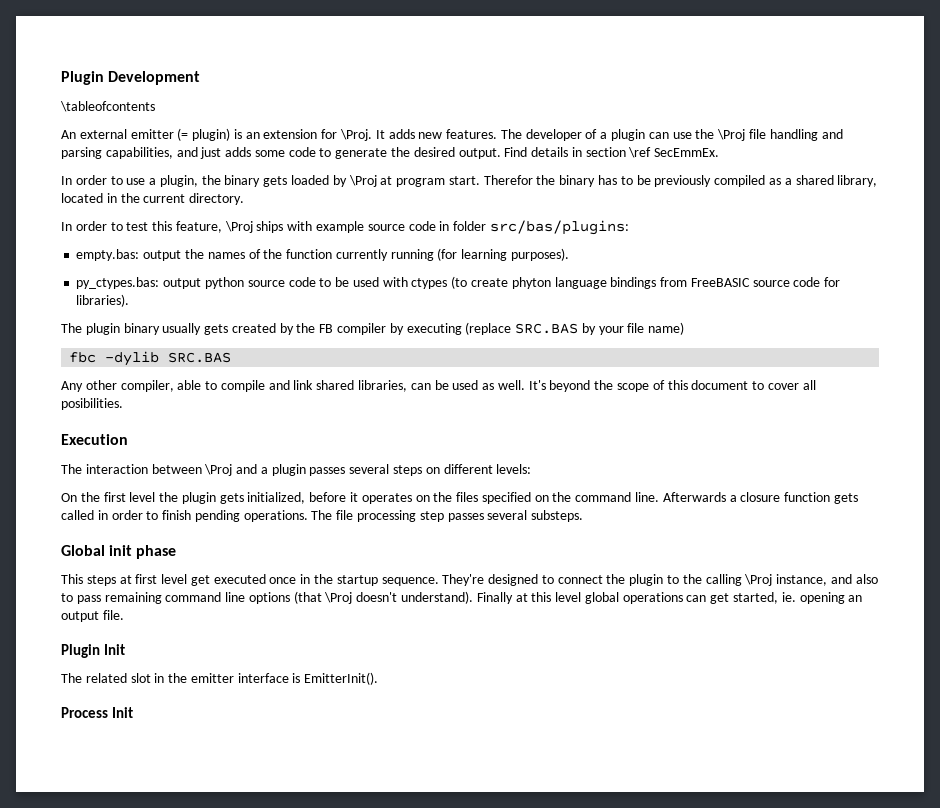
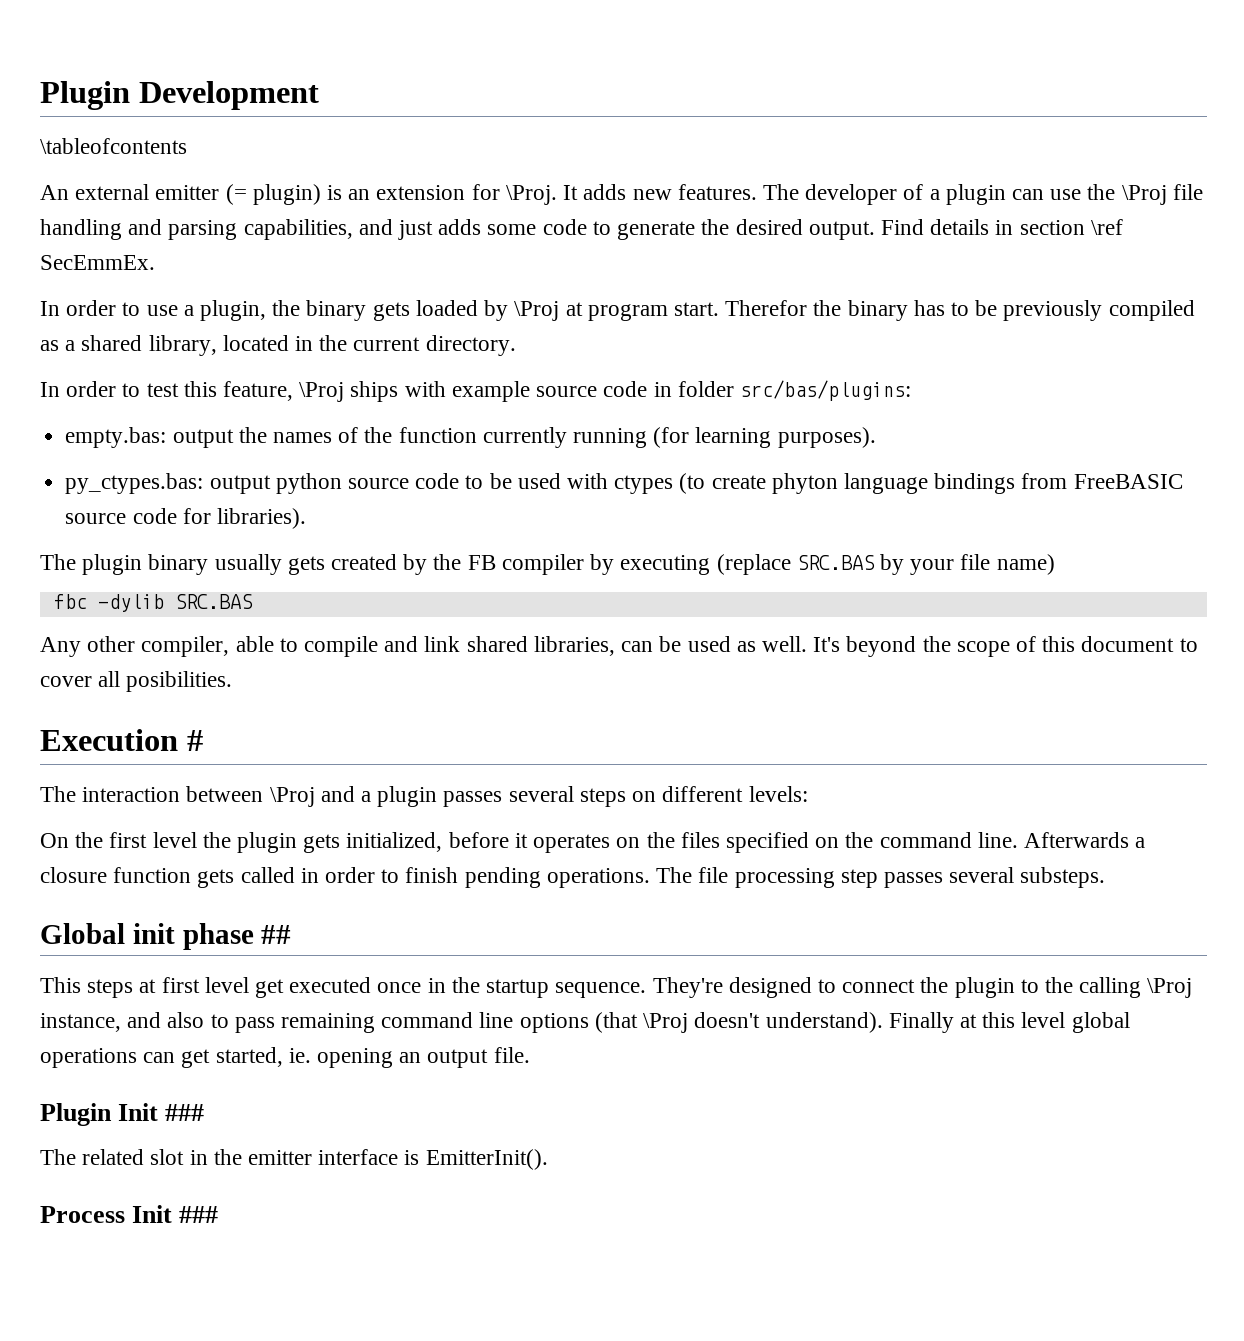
(128, 439) none -> [186,730,203,751] #
(177, 552) none -> [261,925,292,944] ##
(125, 649) none -> [165,1104,205,1121] ###
(133, 712) none -> [179,1206,219,1223] ###

